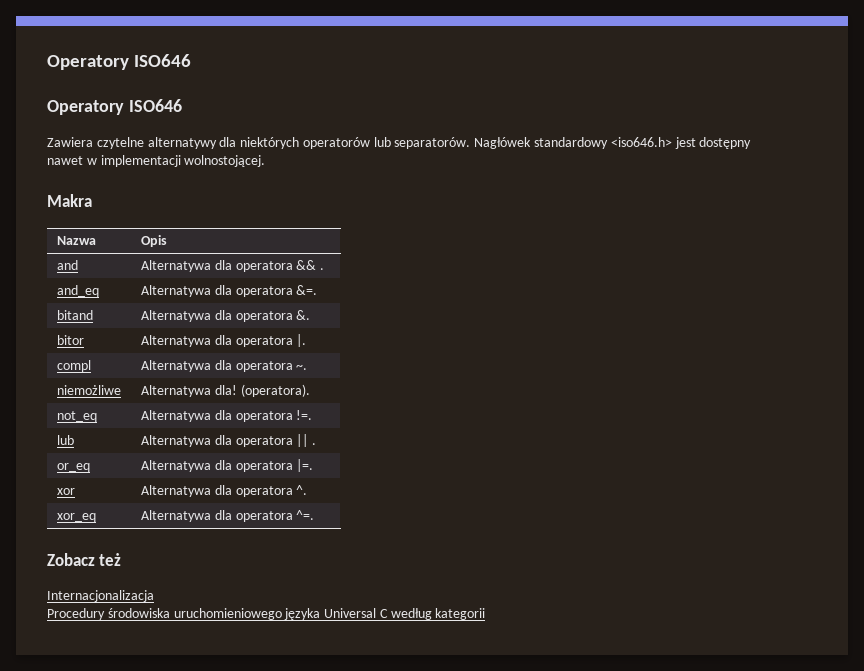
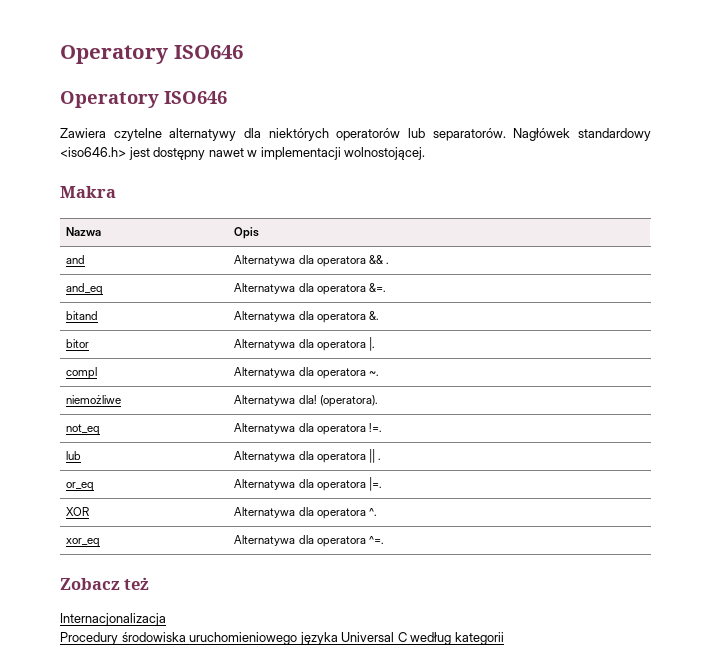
[56,488,75,495] xor -> [66,507,90,516] XOR

